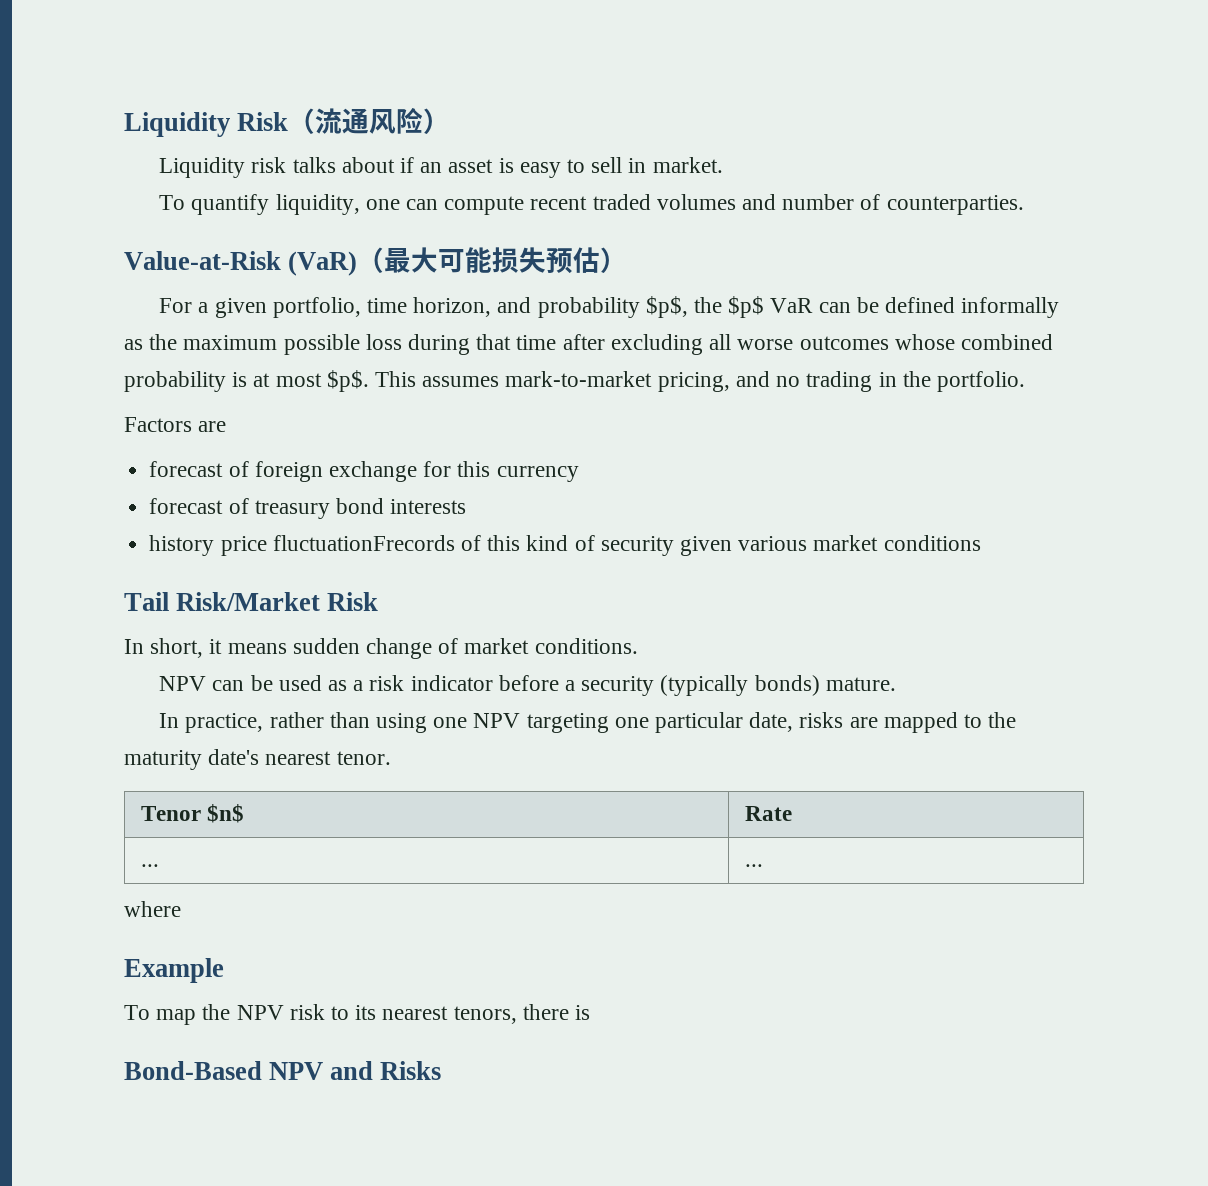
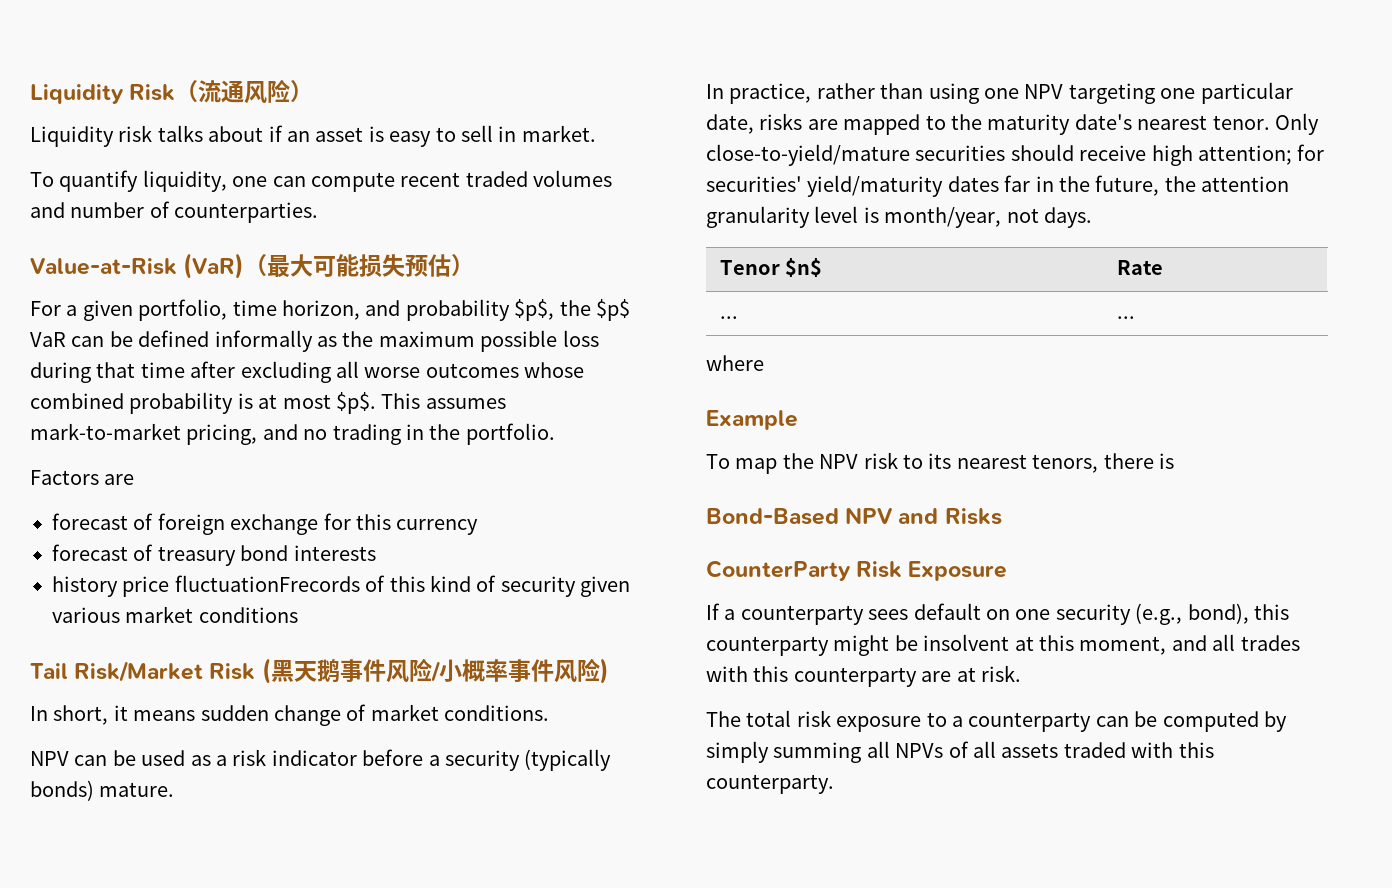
(379, 601) none -> [261,658,609,684] (黑天鹅事件风险/小概率事件风险)
(391, 758) none -> [1275,113,1319,135] [706,144,1325,166] [706,175,1290,197] [706,206,1092,228] Only close-to-yield/mature securities should receive high attention; for securities' yield/maturity dates far in the future, the attention granularity level is month/year, not days.
(442, 1070) none -> [706,560,1008,581] [706,603,1289,625] [706,634,1300,656] [706,665,1021,687] [706,710,1287,732] [706,741,1214,763] [706,774,834,794] // CounterParty Risk Exposure // If a counterparty sees default on one security (e.g., bond), this counterparty might be insolvent at this moment, and all trades with this counterparty are at risk. // The total risk exposure to a counterparty can be computed by simply summing all NPVs of all assets traded with this counterparty.

